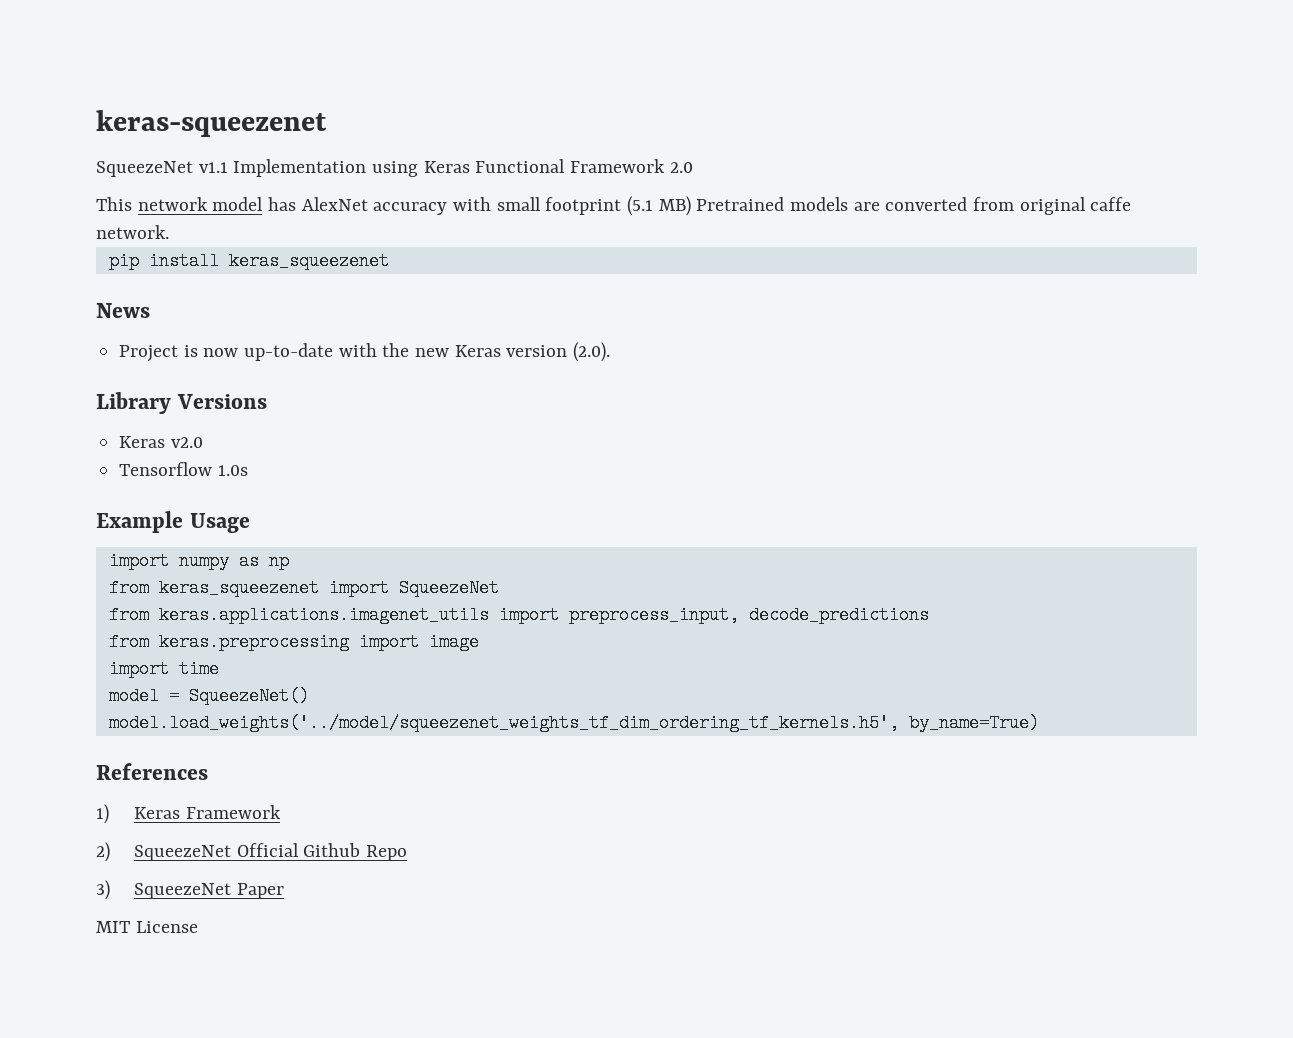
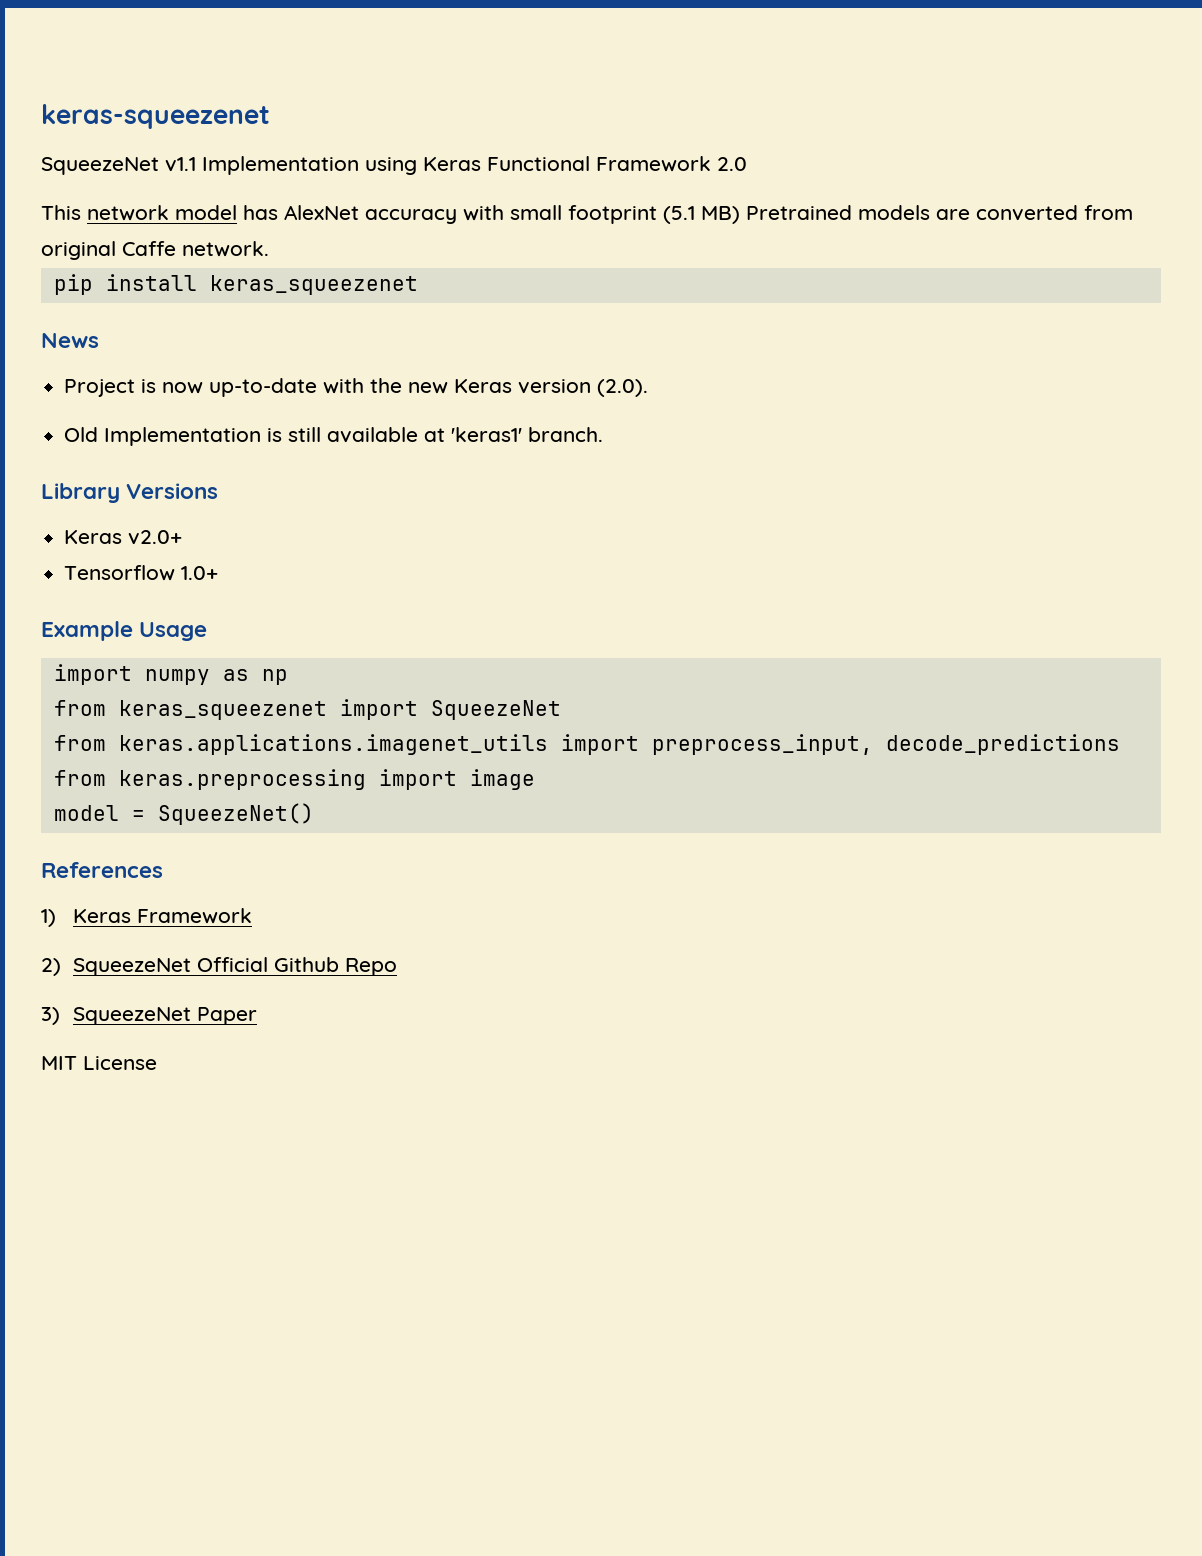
[1090,197,1132,211] caffe -> [122,241,176,256] Caffe
(611, 352) none -> [64,427,604,446] // Old Implementation is still available at 'keras1' branch.
[170,437,203,448] v2.0 -> [128,530,183,545] v2.0+
[217,465,248,476] 1.0s -> [181,566,219,580] 1.0+
[108,660,219,678] // import time -> (535, 779) none
[108,714,1039,732] // model.load_weights('../model/squeezenet_weights_tf_dim_ordering_tf_kernels.h5', by_name=True) -> (314, 814) none

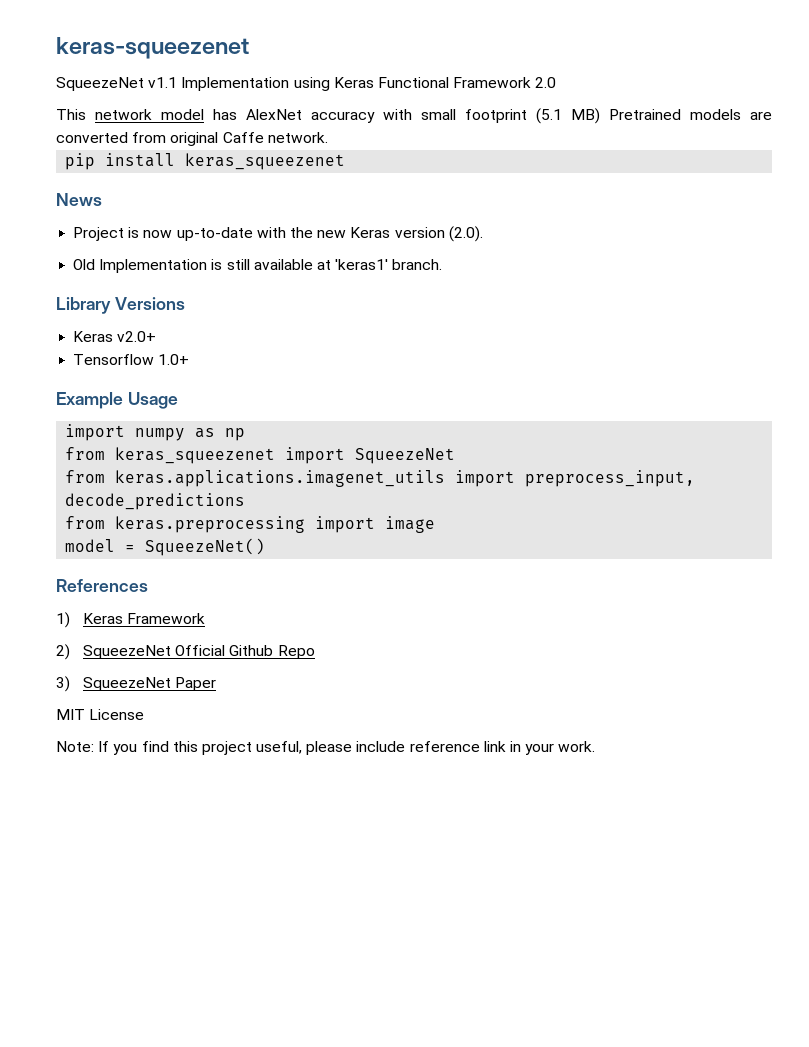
(157, 1063) none -> [56,741,596,755] // Note: If you find this project useful, please include reference link in your work.

